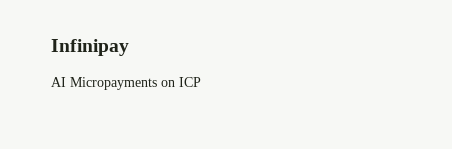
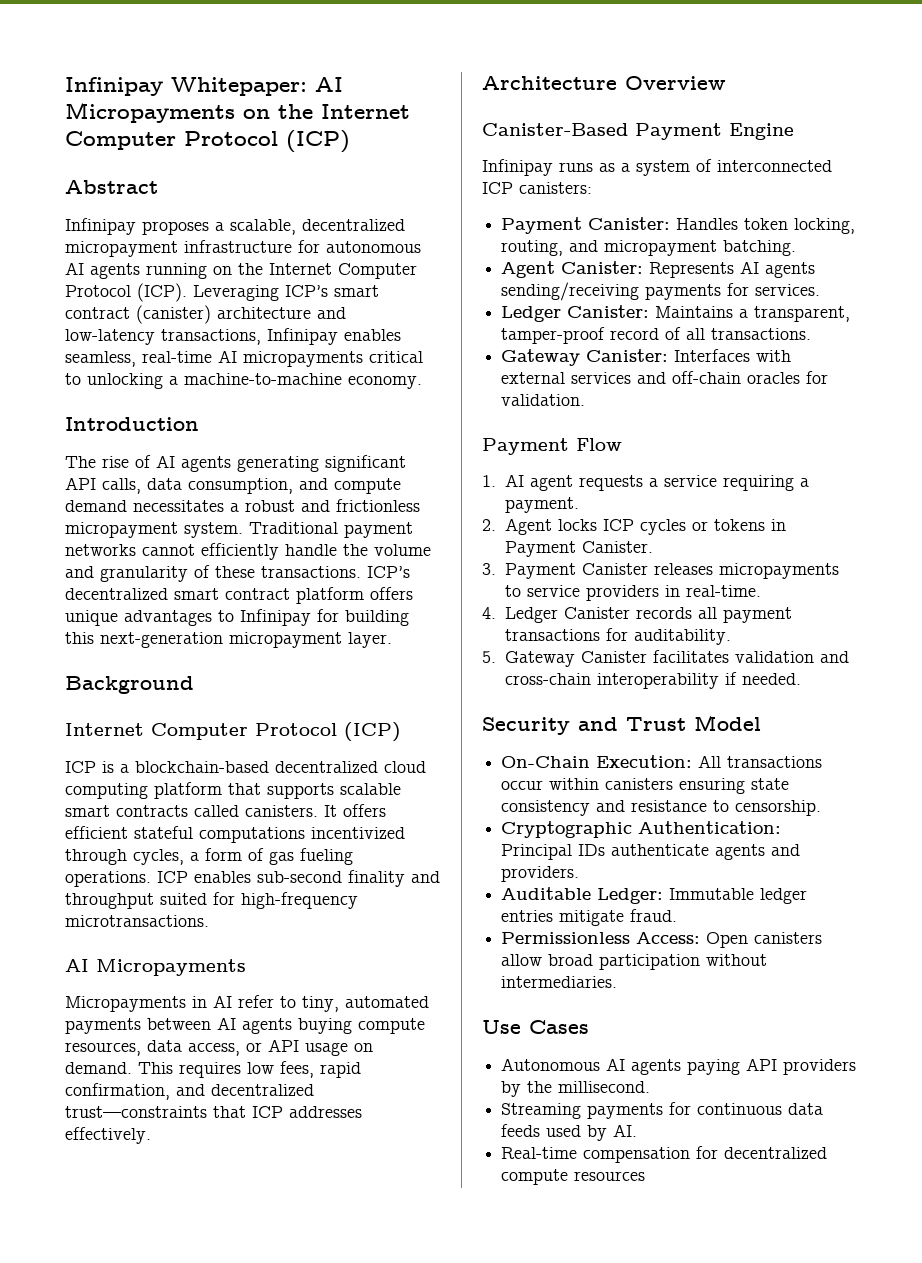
[51,39,129,56] [51,77,201,90] Infinipay // AI Micropayments on ICP -> [65,77,343,96] [65,102,410,123] [65,130,350,153] [65,180,158,194] [65,218,405,235] [65,240,421,257] [65,262,417,279] [65,283,379,302] [65,305,346,324] [65,328,401,345] [65,350,423,367] [65,373,422,389] [65,417,199,431] [65,455,406,472] [65,477,401,494] [65,499,420,512] [65,522,413,538] [65,543,431,560] [65,565,410,582] [65,587,413,604] [65,609,409,626] [65,632,392,648] [65,676,194,694] [65,722,401,742] [65,761,426,773] [65,782,401,799] [65,804,386,817] [65,826,405,843] [65,848,353,865] [65,870,440,887] [65,892,358,909] [65,915,209,927] [65,959,246,976] [65,995,429,1012] [65,1017,425,1034] [65,1039,373,1056] [65,1061,361,1078] [65,1083,314,1100] [65,1106,362,1118] [65,1127,151,1144] [482,76,726,90] [482,123,794,140] [482,159,832,176] [482,182,592,194] [501,217,856,234] [501,240,797,256] [501,261,816,278] [501,282,821,301] [501,305,851,322] [501,327,812,344] [501,349,792,366] [501,371,829,384] [501,394,586,406] [482,438,622,455] [482,474,809,491] [504,497,579,513] [482,518,786,535] [504,541,653,557] [482,563,839,579] [504,585,761,601] [482,607,792,623] [504,628,731,645] [482,650,849,667] [504,672,801,689] [482,715,761,735] [501,755,823,768] [501,778,790,794] [501,800,822,816] [501,821,782,838] [501,844,801,860] [501,866,580,882] [501,887,808,904] [501,909,678,926] [501,932,823,948] [501,954,768,970] [501,976,618,988] [482,1020,589,1034] [501,1058,857,1075] [501,1081,651,1097] [501,1102,824,1119] [501,1124,638,1141] [501,1146,828,1163] [501,1169,646,1185] Infinipay Whitepaper: AI Micropayments on the Internet Computer Protocol (ICP) // Abstract // Infinipay proposes a scalable, decentralized micropayment infrastructure for autonomous AI agents running on the Internet Computer Protocol (ICP). Leveraging ICP’s smart contract (canister) architecture and low-latency transactions, Infinipay enables seamless, real-time AI micropayments critical to unlocking a machine-to-machine economy. // Introduction // The rise of AI agents generating significant API calls, data consumption, and compute demand necessitates a robust and frictionless micropayment system. Traditional payment networks cannot efficiently handle the volume and granularity of these transactions. ICP’s decentralized smart contract platform offers unique advantages to Infinipay for building this next-generation micropayment layer. // Background // Internet Computer Protocol (ICP) // ICP is a blockchain-based decentralized cloud computing platform that supports scalable smart contracts called canisters. It offers efficient stateful computations incentivized through cycles, a form of gas fueling operations. ICP enables sub-second finality and throughput suited for high-frequency microtransactions. // AI Micropayments // Micropayments in AI refer to tiny, automated payments between AI agents buying compute resources, data access, or API usage on demand. This requires low fees, rapid confirmation, and decentralized trust—constraints that ICP addresses effectively. // Architecture Overview // Canister-Based Payment Engine // Infinipay runs as a system of interconnected ICP canisters: // Payment Canister: Handles token locking, routing, and micropayment batching. // Agent Canister: Represents AI agents sending/receiving payments for services. // Ledger Canister: Maintains a transparent, tamper-proof record of all transactions. // Gateway Canister: Interfaces with external services and off-chain oracles for validation. // Payment Flow // 1. AI agent requests a service requiring a payment. // 2. Agent locks ICP cycles or tokens in Payment Canister. // 3. Payment Canister releases micropayments to service providers in real-time. // 4. Ledger Canister records all payment transactions for auditability. // 5. Gateway Canister facilitates validation and cross-chain interoperability if needed. // Security and Trust Model // On-Chain Execution: All transactions occur within canisters ensuring state consistency and resistance to censorship. // Cryptographic Authentication: Principal IDs authenticate agents and providers. // Auditable Ledger: Immutable ledger entries mitigate fraud. // Permissionless Access: Open canisters allow broad participation without intermediaries. // Use Cases // Autonomous AI agents paying API providers by the millisecond. // Streaming payments for continuous data feeds used by AI. // Real-time compensation for decentralized compute resources

